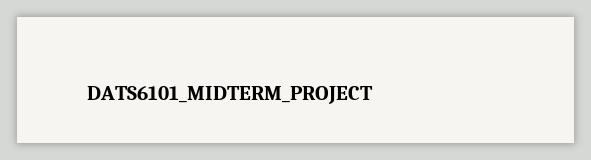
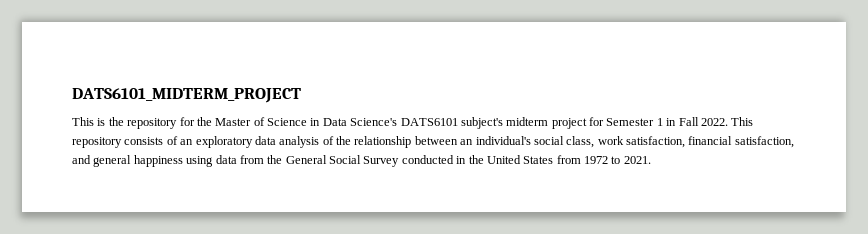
(373, 95) none -> [72,117,754,129] [72,136,794,148] [72,155,651,167] // This is the repository for the Master of Science in Data Science's DATS6101 subject's midterm project for Semester 1 in Fall 2022. This repository consists of an exploratory data analysis of the relationship between an individual's social class, work satisfaction, financial satisfaction, and general happiness using data from the General Social Survey conducted in the United States from 1972 to 2021.

